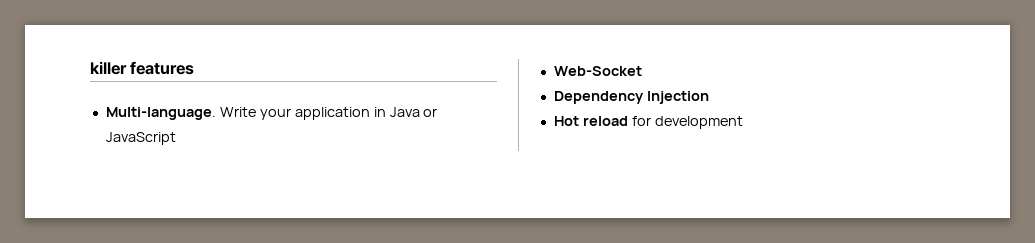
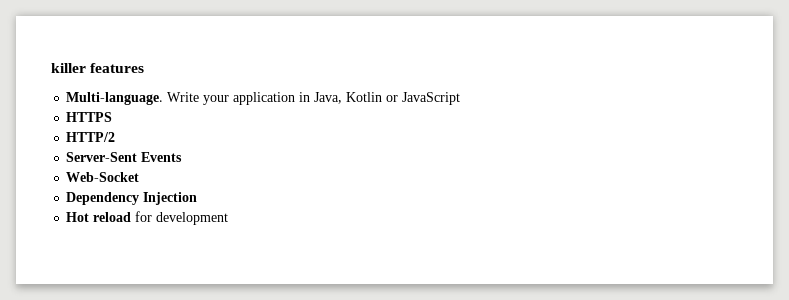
[389,107,420,117] Java -> [314,92,383,104] Java, Kotlin
(176, 138) none -> [66,112,113,122] [66,132,116,142] [66,152,183,162] // HTTPS // HTTP/2 // Server-Sent Events

